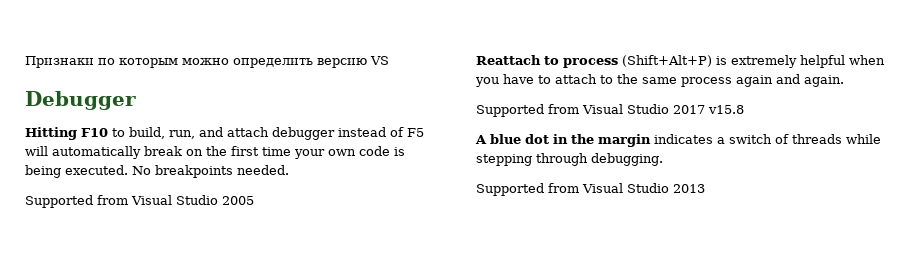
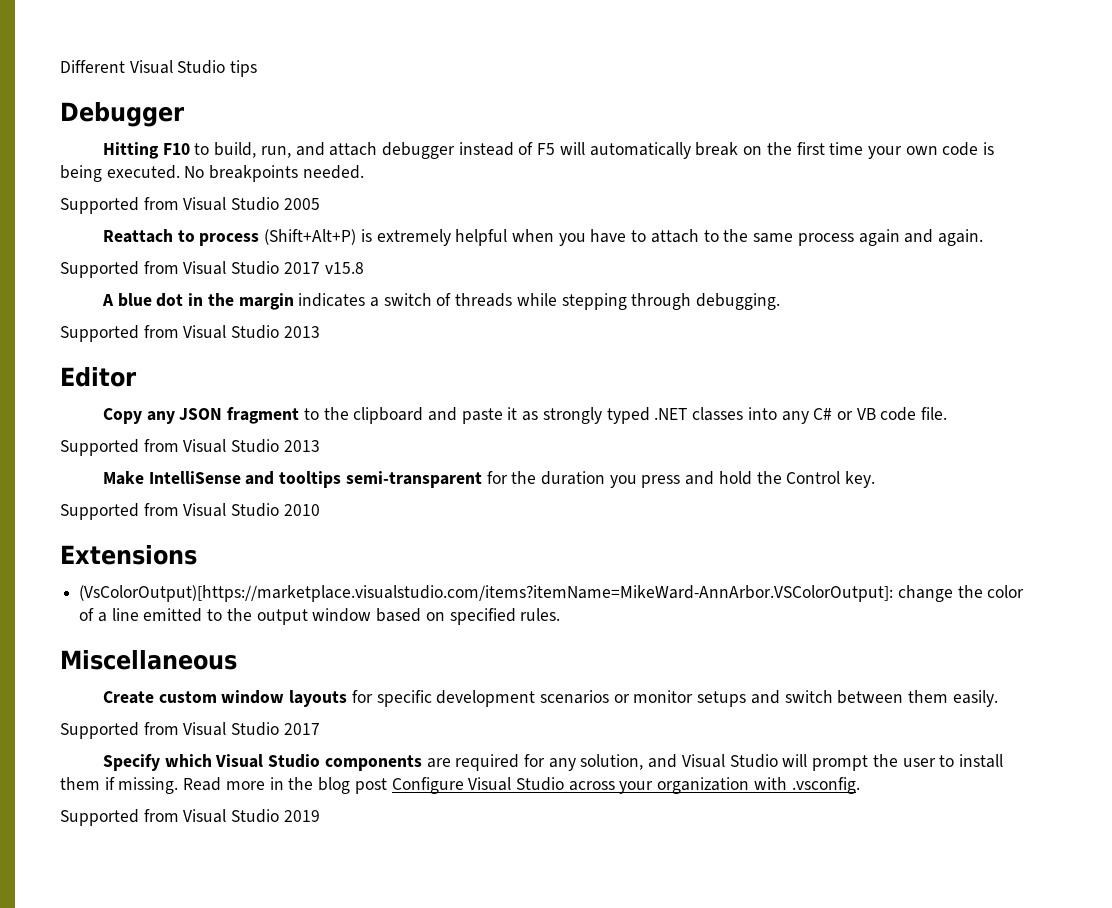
[25,56,389,68] Признаки по которым можно определить версию VS -> [60,60,258,77] Different Visual Studio tips
(705, 188) none -> [60,367,137,387] [102,407,948,424] [60,439,320,456] [102,471,876,488] [60,503,320,520] [60,545,197,565] [79,585,1025,602] [79,608,561,625] [60,650,237,670] [102,690,998,707] [60,722,320,739] [102,754,1003,771] [60,777,860,794] [60,809,320,826] // Editor // Copy any JSON fragment to the clipboard and paste it as strongly typed .NET classes into any C# or VB code file. // Supported from Visual Studio 2013 // Make IntelliSense and tooltips semi-transparent for the duration you press and hold the Control key. // Supported from Visual Studio 2010 // Extensions // (VsColorOutput)[https://marketplace.visualstudio.com/items?itemName=MikeWard-AnnArbor.VSColorOutput]: change the color of a line emitted to the output window based on specified rules. // Miscellaneous // Create custom window layouts for specific development scenarios or monitor setups and switch between them easily. // Supported from Visual Studio 2017 // Specify which Visual Studio components are required for any solution, and Visual Studio will prompt the user to install them if missing. Read more in the blog post Configure Visual Studio across your organization with .vsconfig. // Supported from Visual Studio 2019

